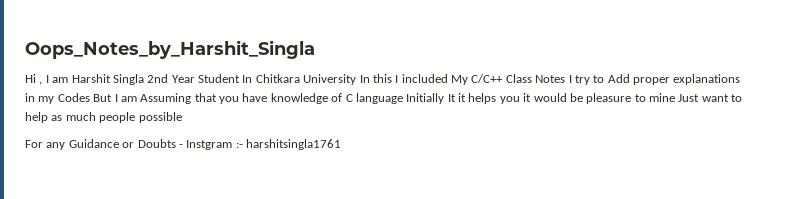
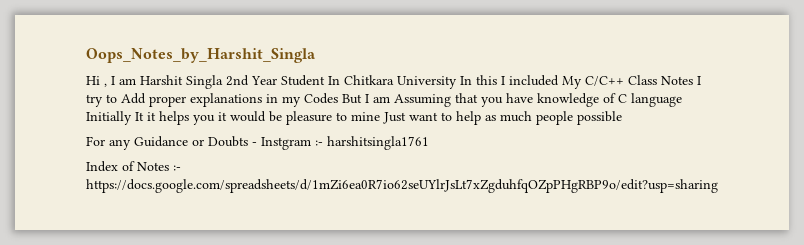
(341, 144) none -> [86,161,181,172] [86,179,718,193] // Index of Notes :- https://docs.google.com/spreadsheets/d/1mZi6ea0R7io62seUYlrJsLt7xZgduhfqOZpPHgRBP9o/edit?usp=sharing

